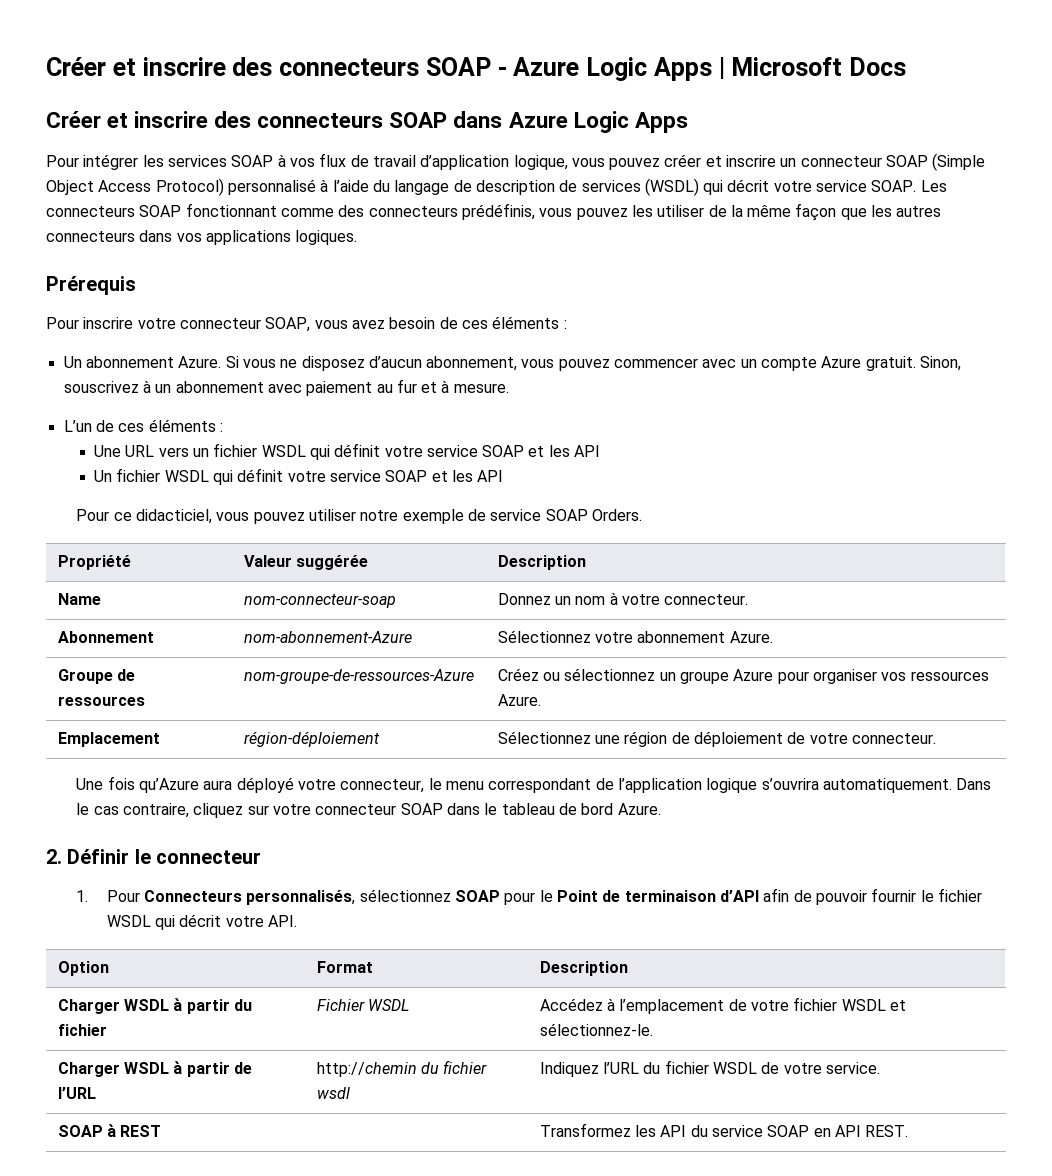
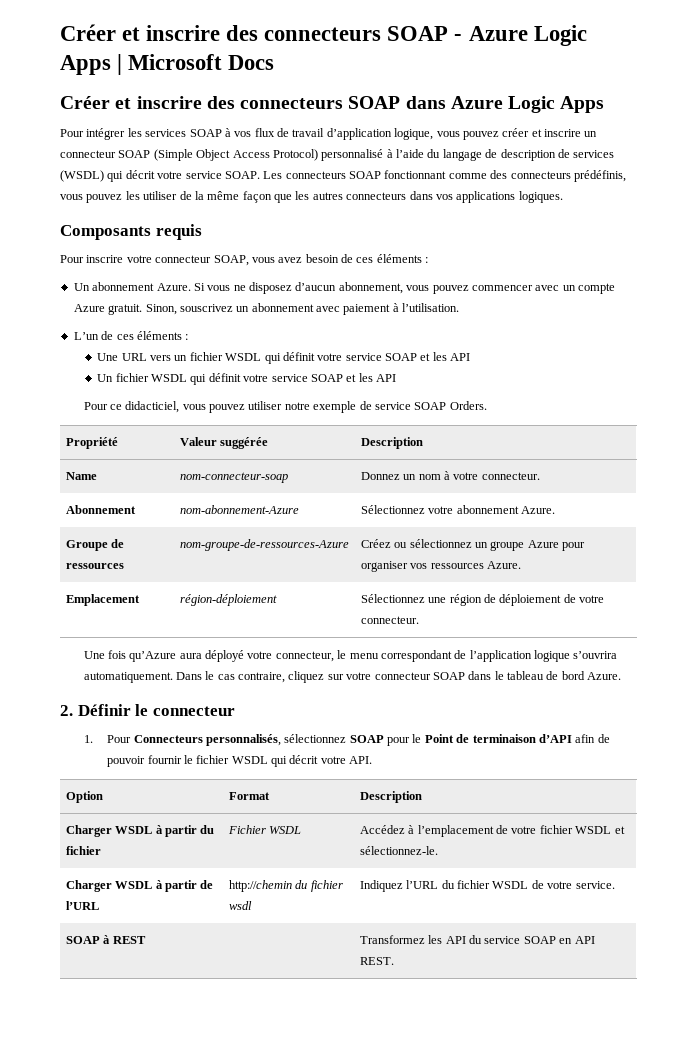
[46,276,136,295] Prérequis -> [60,224,202,240] Composants requis
[142,380,151,393] à -> (233, 308) none
[376,379,509,393] au fur et à mesure. -> [392,303,460,312] à l’utilisation.

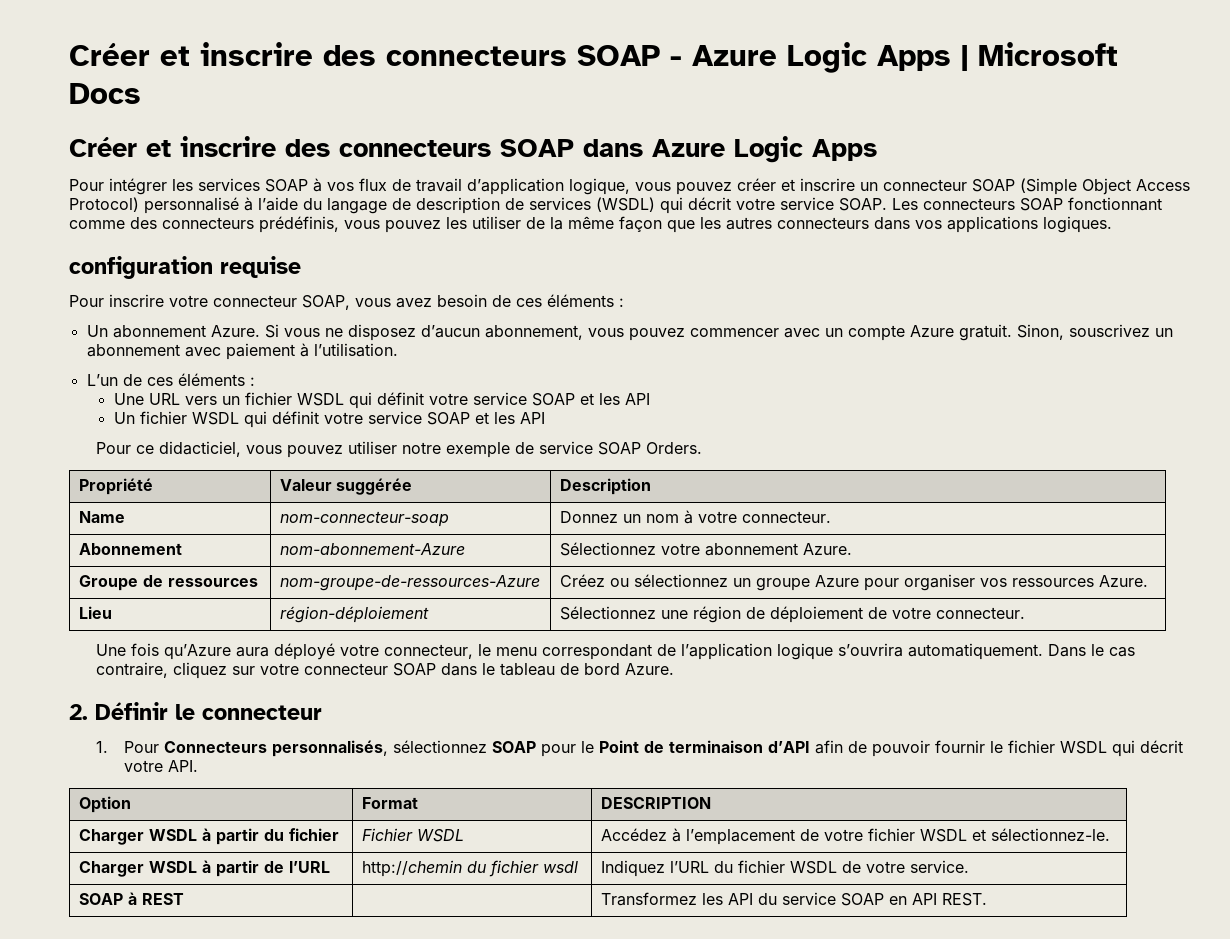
[60,224,202,240] Composants requis -> [69,256,301,279] configuration requise
[65,594,140,606] Emplacement -> [78,606,112,619] Lieu
[359,791,422,803] Description -> [600,797,711,809] DESCRIPTION

